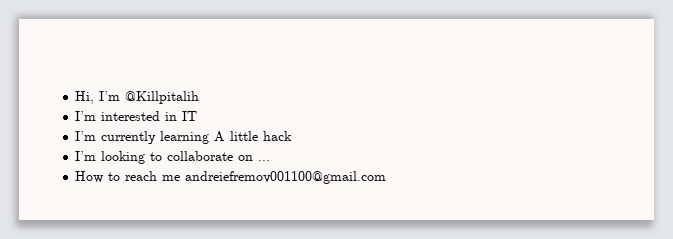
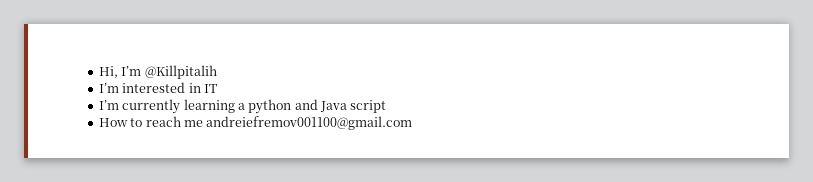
[214,131,293,142] [75,151,271,164] A little hack // I’m looking to collaborate on ... -> [237,99,387,114] a python and Java script

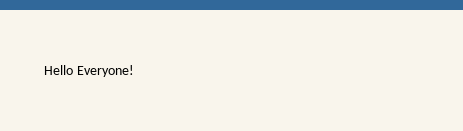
[98,65,217,79] [98,82,217,93] [98,99,387,114] [98,116,413,130] Hi, I’m @Killpitalih // I’m interested in IT // I’m currently learning a python and Java script // How to reach me andreiefremov001100@gmail.com -> [44,65,134,77] Hello Everyone!

